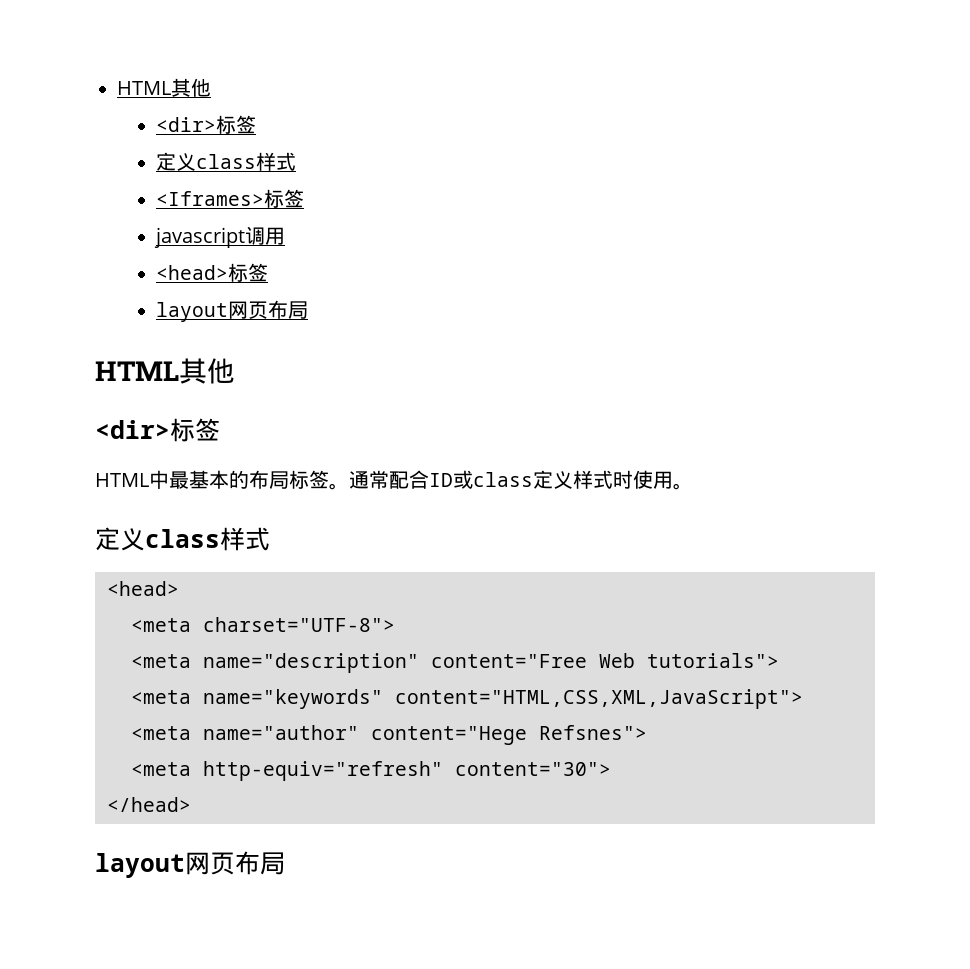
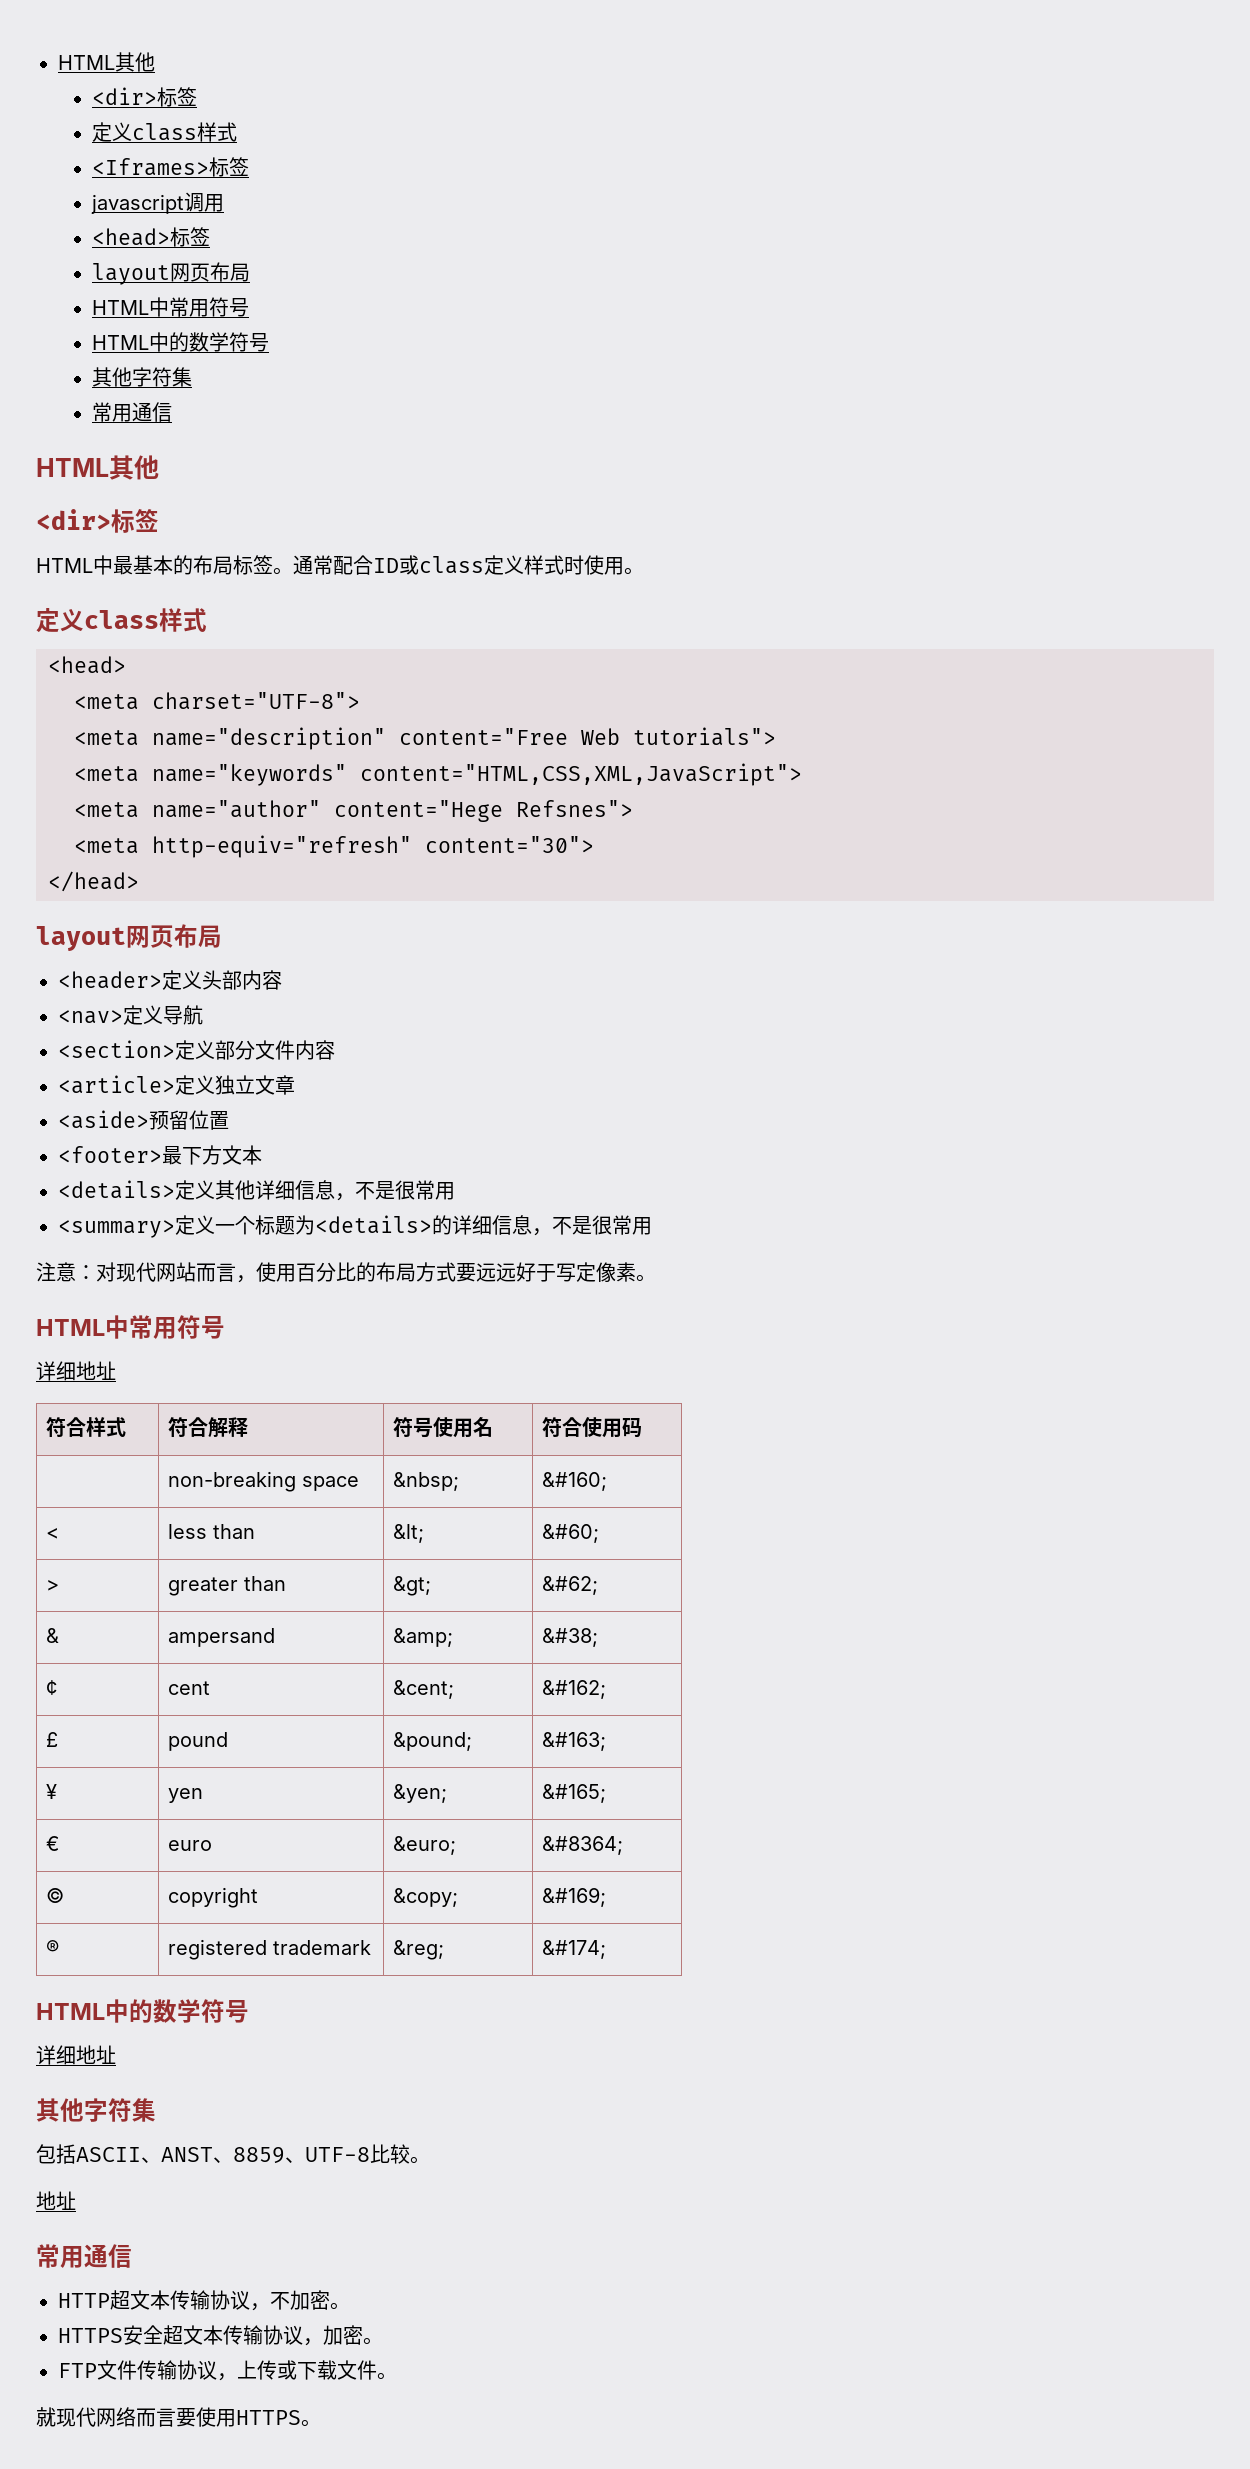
(309, 310) none -> [92,297,250,317] [92,332,270,352] [92,367,193,387] [92,402,173,422] // HTML中常用符号 // HTML中的数学符号 // 其他字符集 // 常用通信
(285, 863) none -> [58,970,282,990] [58,1005,203,1025] [58,1040,335,1060] [58,1075,295,1095] [58,1110,229,1130] [58,1145,262,1165] [58,1180,455,1201] [58,1215,652,1238] [36,1262,656,1283] [36,1315,225,1339] [36,1361,116,1381] [46,1417,127,1437] [168,1417,249,1438] [393,1417,494,1438] [542,1417,643,1438] [168,1471,360,1492] [393,1472,460,1491] [542,1472,608,1491] [46,1528,60,1539] [168,1524,256,1539] [393,1524,425,1543] [542,1524,600,1543] [46,1580,60,1591] [168,1576,287,1596] [393,1576,432,1596] [542,1576,599,1595] [46,1628,60,1643] [168,1628,276,1647] [393,1628,454,1647] [542,1628,599,1647] [46,1680,58,1695] [168,1681,211,1695] [393,1680,455,1699] [542,1680,607,1699] [46,1732,59,1747] [168,1732,229,1751] [393,1732,473,1751] [542,1732,607,1751] [46,1784,58,1799] [168,1788,204,1803] [393,1784,448,1803] [542,1784,607,1803] [46,1836,60,1851] [168,1840,213,1851] [393,1836,457,1855] [542,1836,624,1855] [46,1888,65,1903] [168,1887,259,1908] [393,1888,459,1907] [542,1887,607,1907] [46,1940,60,1955] [168,1939,372,1960] [393,1940,445,1960] [542,1940,607,1959] [36,1999,249,2023] [36,2045,116,2065] [36,2098,156,2122] [36,2144,430,2164] [36,2191,76,2210] [36,2244,132,2268] [58,2290,350,2311] [58,2325,383,2346] [58,2360,397,2381] [36,2407,321,2427] // <header>定义头部内容 // <nav>定义导航 // <section>定义部分文件内容 // <article>定义独立文章 // <aside>预留位置 // <footer>最下方文本 // <details>定义其他详细信息，不是很常用 // <summary>定义一个标题为<details>的详细信息，不是很常用 // 注意：对现代网站而言，使用百分比的布局方式要远远好于写定像素。 // HTML中常用符号 // 详细地址 // 符合样式 | 符合解释 | 符号使用名 | 符合使用码 // | non-breaking space | &nbsp; | &#160; // < | less than | &lt; | &#60; // > | greater than | &gt; | &#62; // & | ampersand | &amp; | &#38; // ¢ | cent | &cent; | &#162; // £ | pound | &pound; | &#163; // ¥ | yen | &yen; | &#165; // € | euro | &euro; | &#8364; // © | copyright | &copy; | &#169; // ® | registered trademark | &reg; | &#174; // HTML中的数学符号 // 详细地址 // 其他字符集 // 包括ASCII、ANST、8859、UTF-8比较。 // 地址 // 常用通信 // HTTP超文本传输协议，不加密。 // HTTPS安全超文本传输协议，加密。 // FTP文件传输协议，上传或下载文件。 // 就现代网络而言要使用HTTPS。

